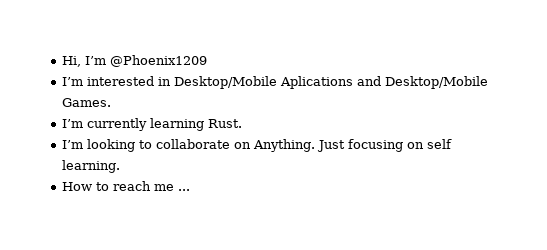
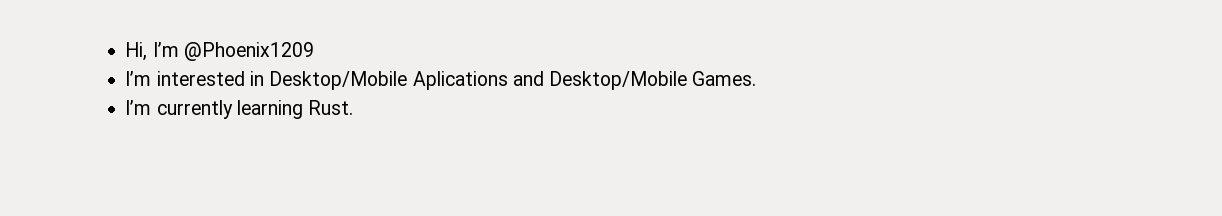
[62,139,453,152] [62,160,121,173] [62,181,191,191] // I’m looking to collaborate on Anything. Just focusing on self learning. // How to reach me ... -> (354, 107) none

